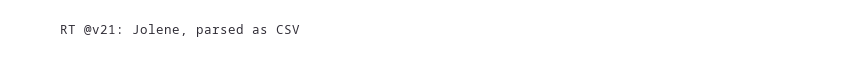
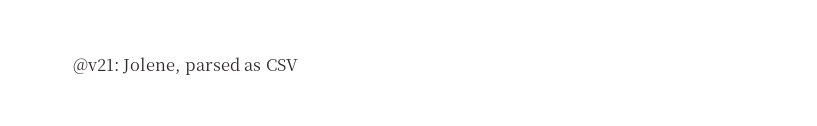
[60,25,76,34] RT -> (73, 66) none

